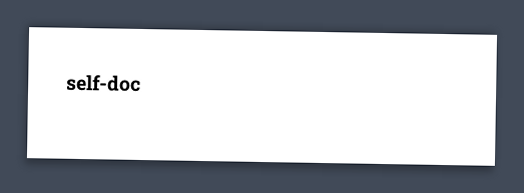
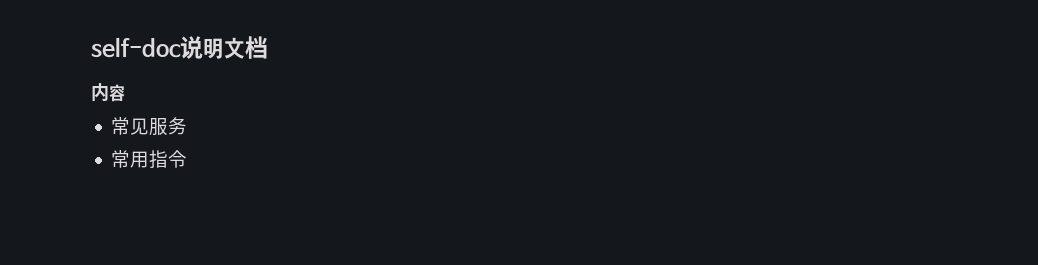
(141, 82) none -> [180,36,268,59] [91,83,125,102] [111,117,188,136] [111,150,188,169] 说明文档 // 内容 // 常见服务 // 常用指令

